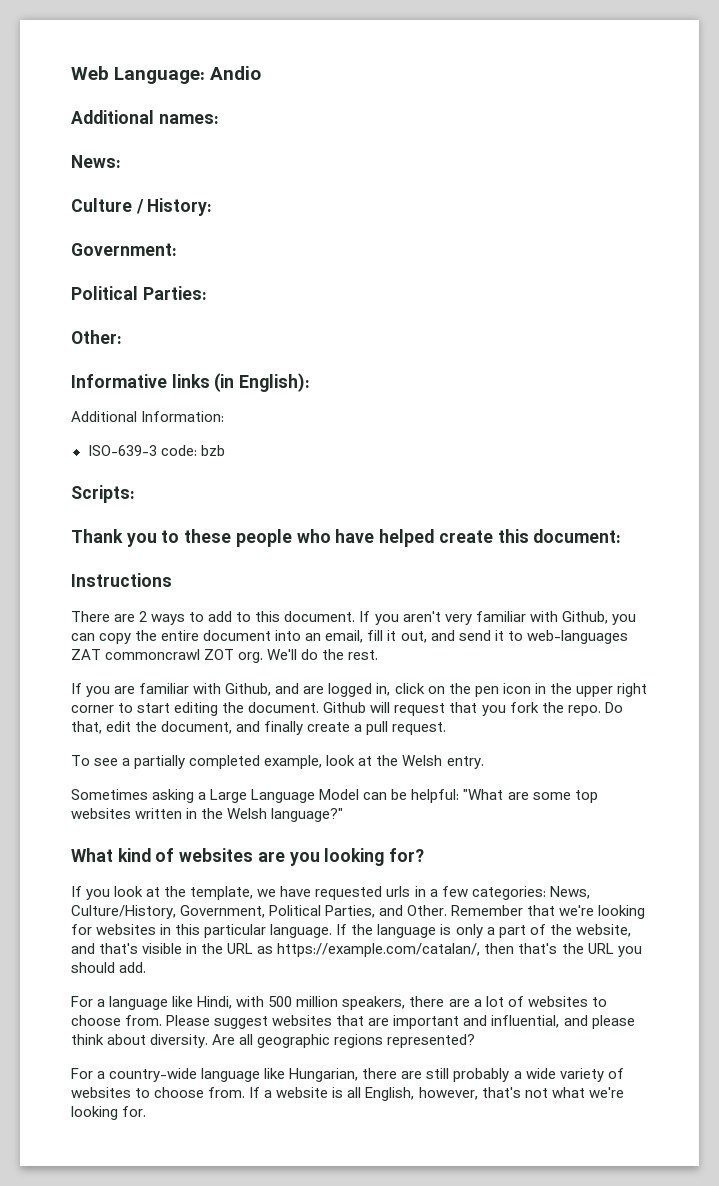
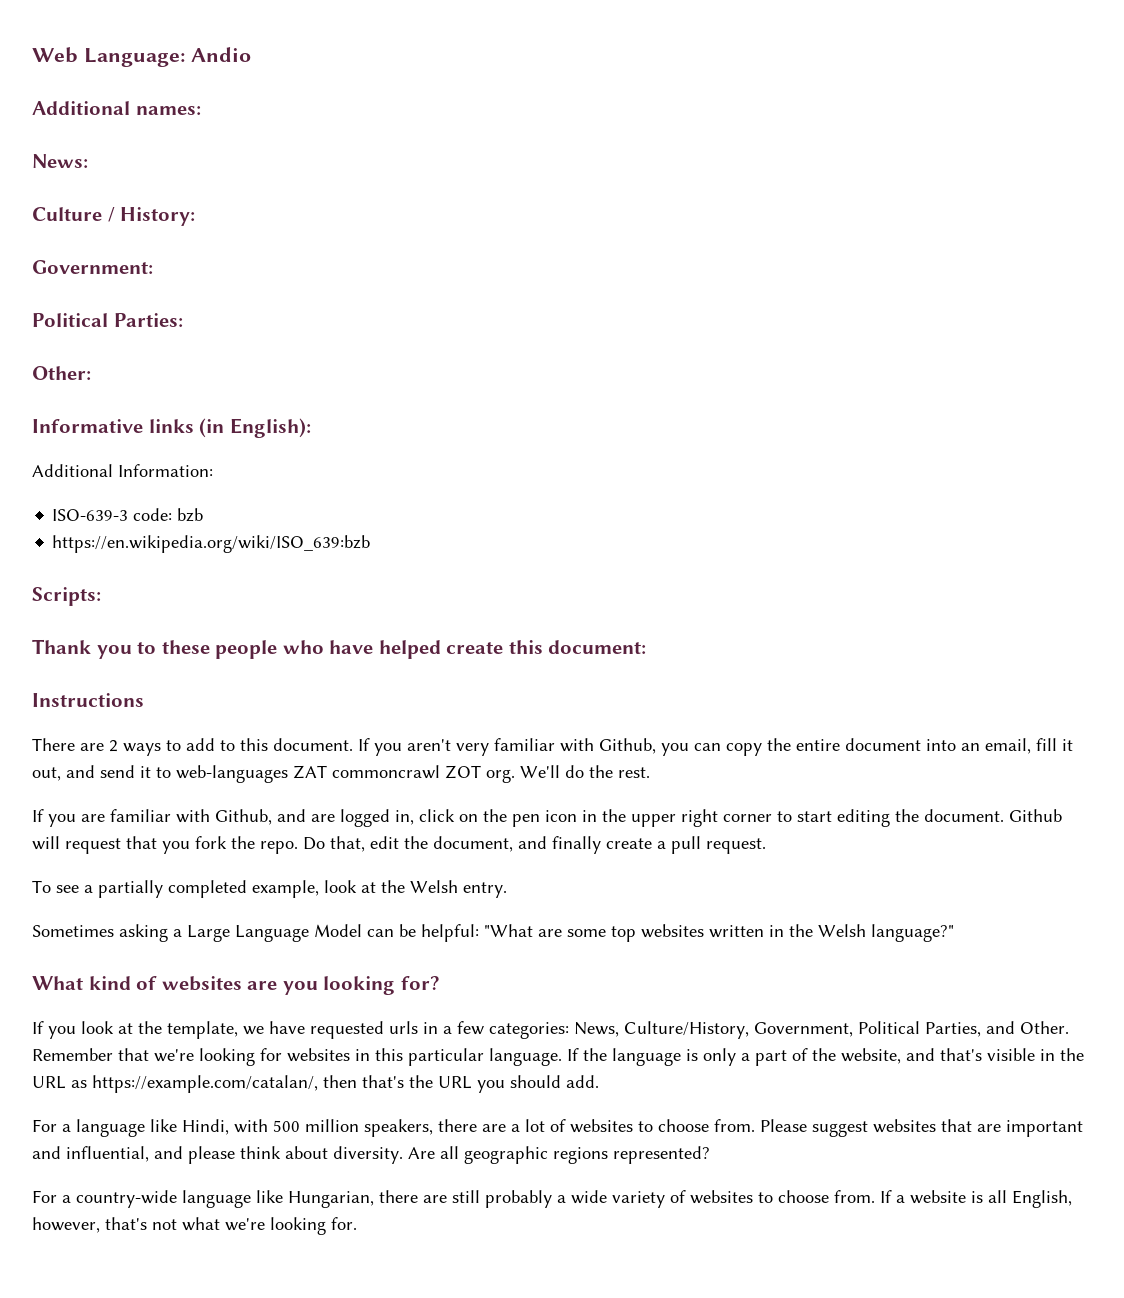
(225, 450) none -> [52,535,371,553] // https://en.wikipedia.org/wiki/ISO_639:bzb

